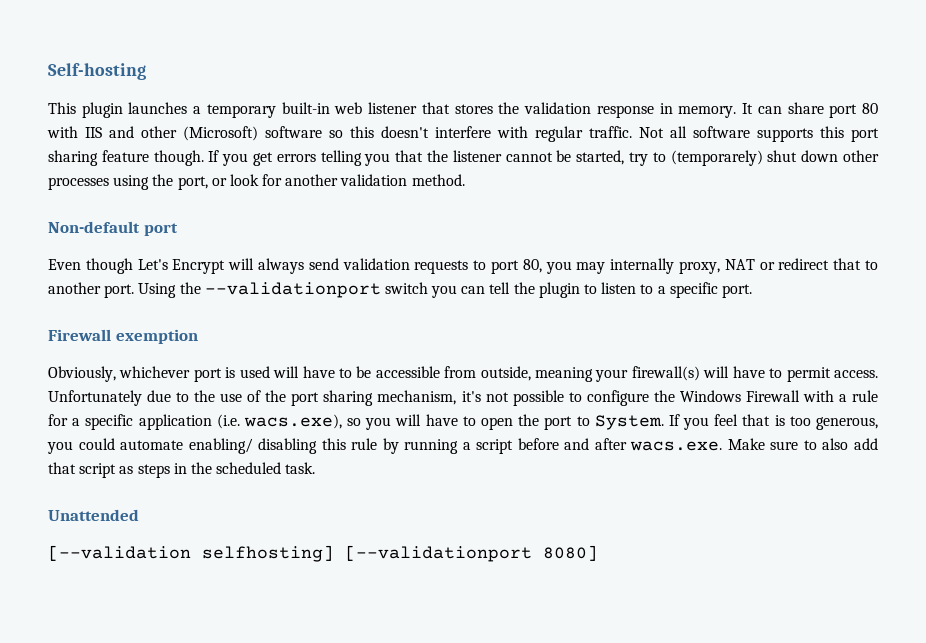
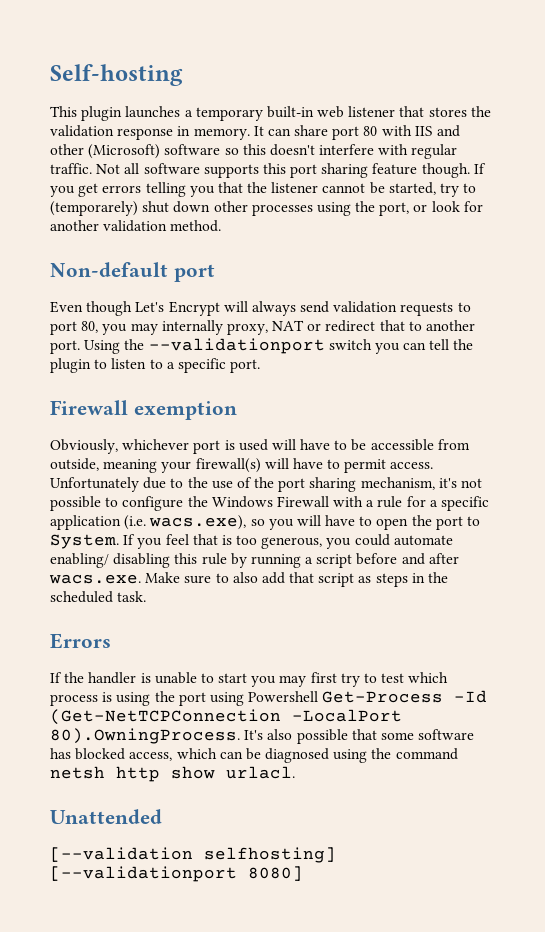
(316, 468) none -> [50,633,111,649] [50,672,449,687] [50,690,488,706] [50,709,402,725] [50,728,475,744] [50,748,458,763] [50,766,295,782] // Errors // If the handler is unable to start you may first try to test which process is using the port using Powershell Get-Process -Id (Get-NetTCPConnection -LocalPort 80).OwningProcess. It's also possible that some software has blocked access, which can be diagnosed using the command netsh http show urlacl.

